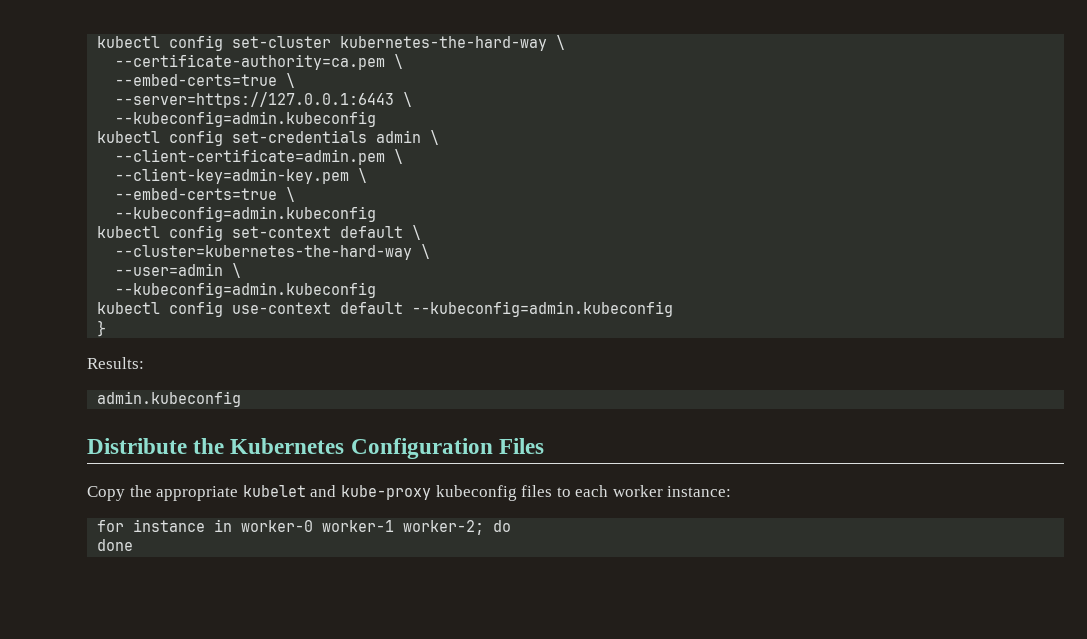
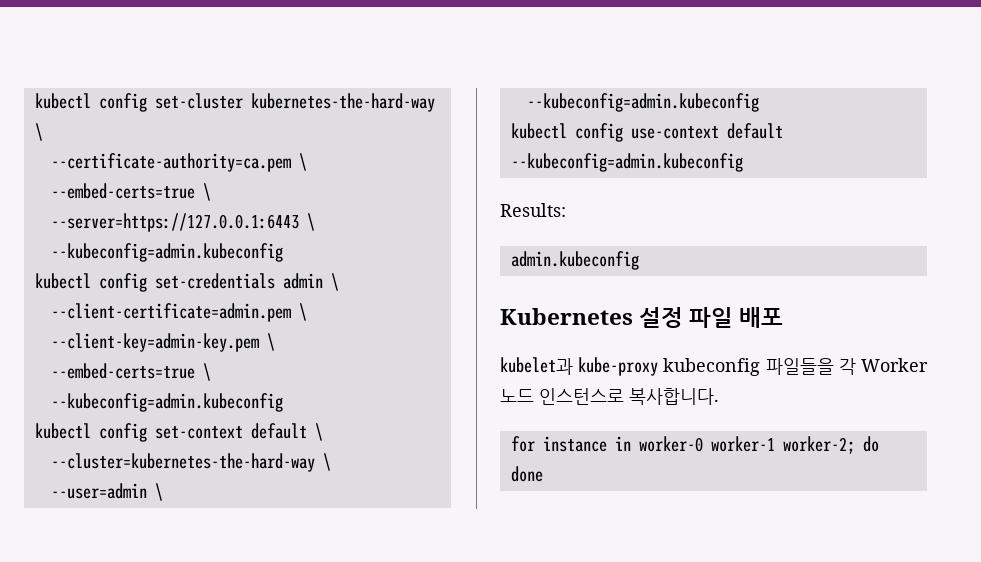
[97,320,107,337] // } -> (743, 162) none
[87,438,544,459] [87,485,732,501] Distribute the Kubernetes Configuration Files // Copy the appropriate kubelet and kube-proxy kubeconfig files to each worker instance: -> [500,307,784,328] [500,357,928,376] [500,388,719,405] Kubernetes 설정 파일 배포 // kubelet과 kube-proxy kubeconfig 파일들을 각 Worker 노드 인스턴스로 복사합니다.

